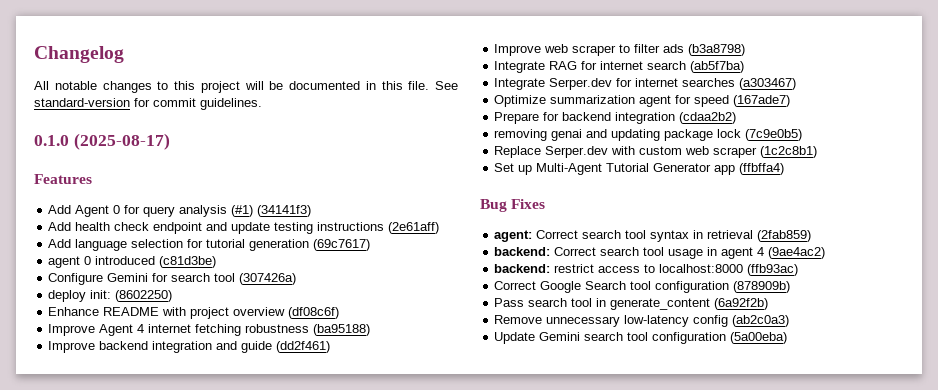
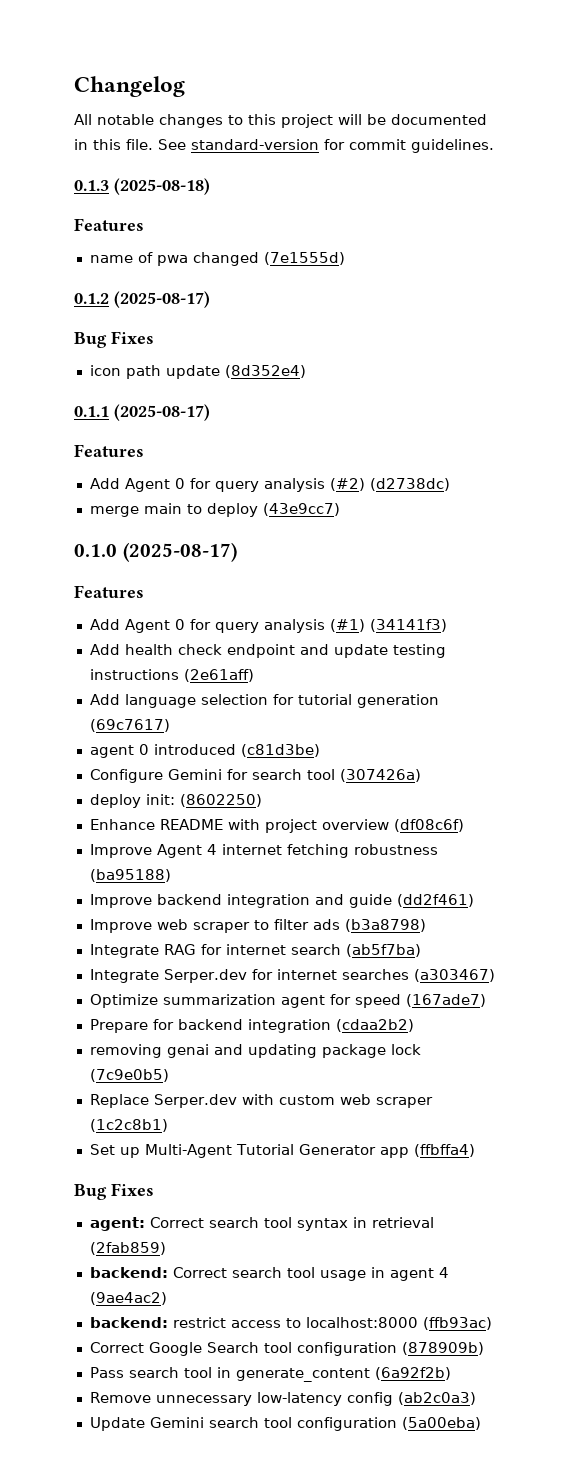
(262, 104) none -> [74,178,210,195] [74,218,144,231] [89,252,345,266] [74,291,210,308] [74,331,154,348] [89,365,306,379] [74,404,210,421] [74,444,144,457] [89,478,450,492] [89,503,340,517] // 0.1.3 (2025-08-18) // Features // name of pwa changed (7e1555d) // 0.1.2 (2025-08-17) // Bug Fixes // icon path update (8d352e4) // 0.1.1 (2025-08-17) // Features // Add Agent 0 for query analysis (#2) (d2738dc) // merge main to deploy (43e9cc7)

